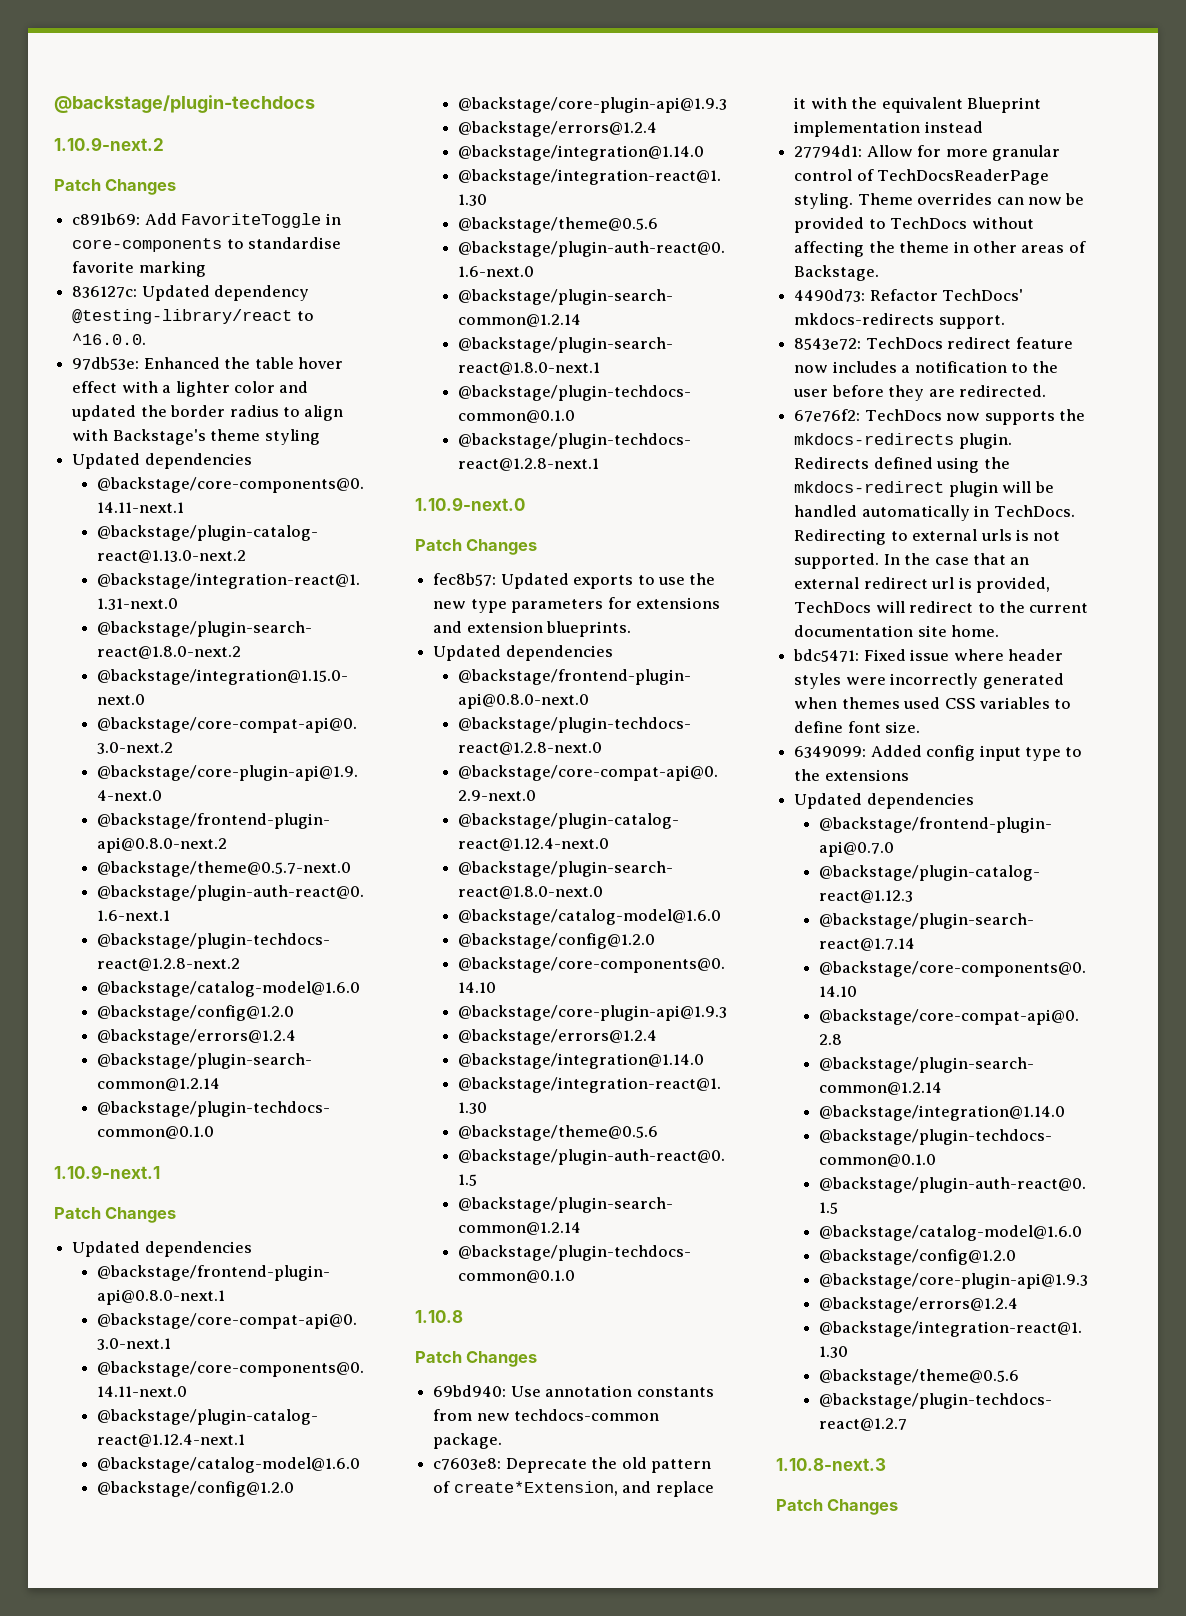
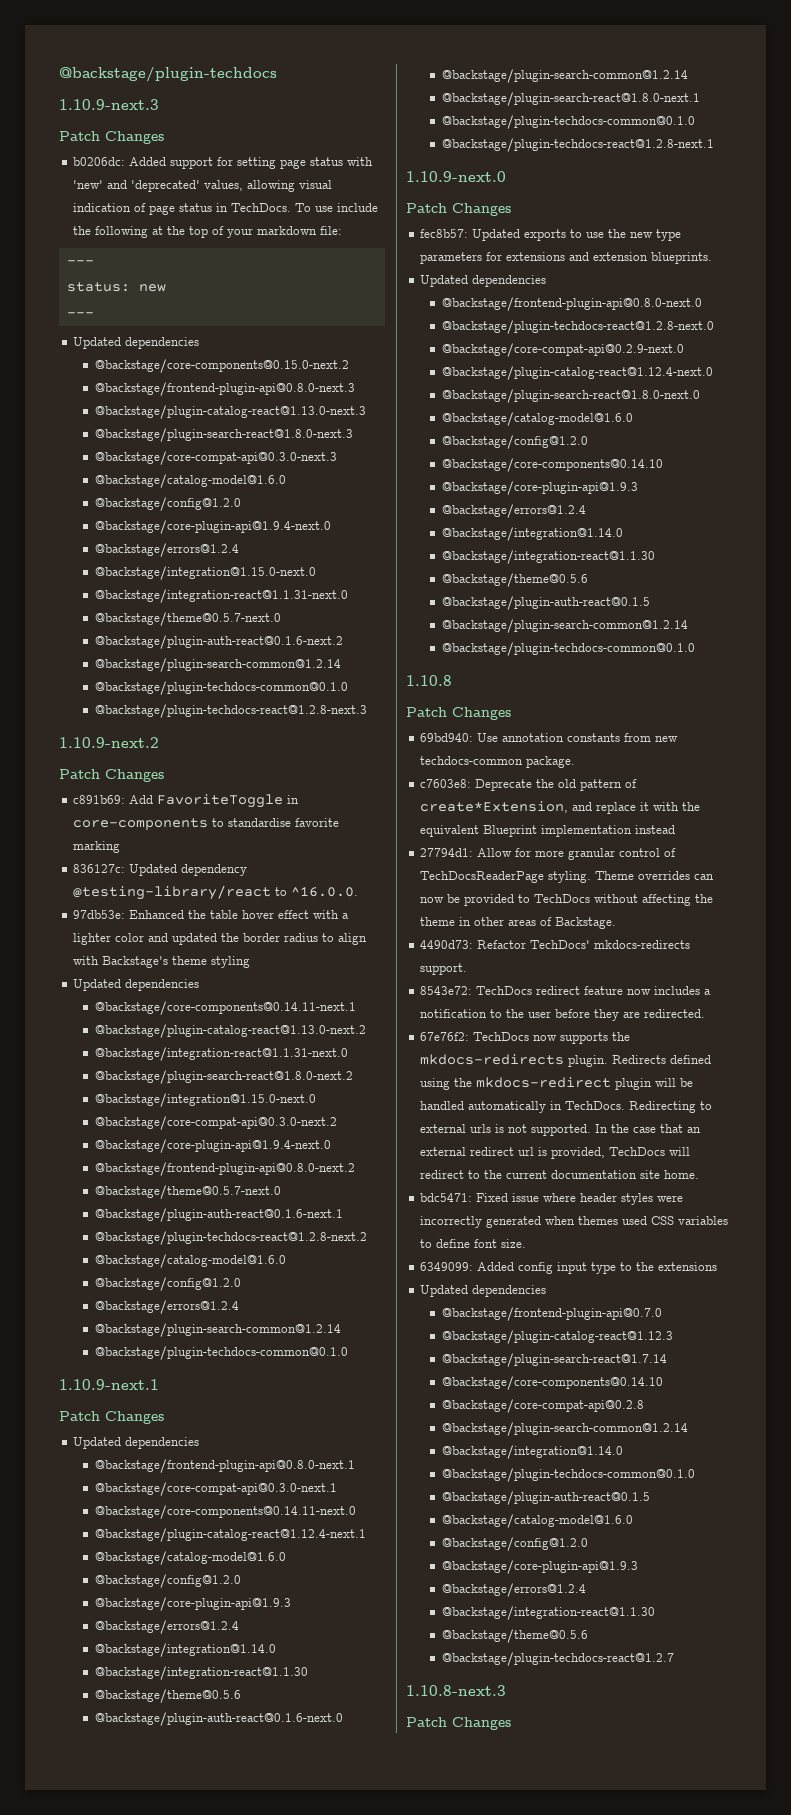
(315, 104) none -> [59,99,159,110] [59,131,164,144] [73,157,374,169] [73,180,333,192] [73,203,379,215] [73,226,343,238] [66,260,94,265] [66,282,166,292] [66,312,94,317] [73,337,200,349] [95,359,350,373] [95,382,356,396] [95,405,367,419] [95,428,354,442] [95,451,338,465] [95,474,287,488] [95,497,242,511] [95,520,332,534] [95,543,240,557] [95,566,317,580] [95,589,349,603] [95,612,282,626] [95,635,344,649] [95,658,342,672] [95,681,349,695] [95,704,368,718] // 1.10.9-next.3 // Patch Changes // b0206dc: Added support for setting page status with 'new' and 'deprecated' values, allowing visual indication of page status in TechDocs. To use include the following at the top of your markdown file: // --- // status: new // --- // Updated dependencies // @backstage/core-components@0.15.0-next.2 // @backstage/frontend-plugin-api@0.8.0-next.3 // @backstage/plugin-catalog-react@1.13.0-next.3 // @backstage/plugin-search-react@1.8.0-next.3 // @backstage/core-compat-api@0.3.0-next.3 // @backstage/catalog-model@1.6.0 // @backstage/config@1.2.0 // @backstage/core-plugin-api@1.9.4-next.0 // @backstage/errors@1.2.4 // @backstage/integration@1.15.0-next.0 // @backstage/integration-react@1.1.31-next.0 // @backstage/theme@0.5.7-next.0 // @backstage/plugin-auth-react@0.1.6-next.2 // @backstage/plugin-search-common@1.2.14 // @backstage/plugin-techdocs-common@0.1.0 // @backstage/plugin-techdocs-react@1.2.8-next.3

